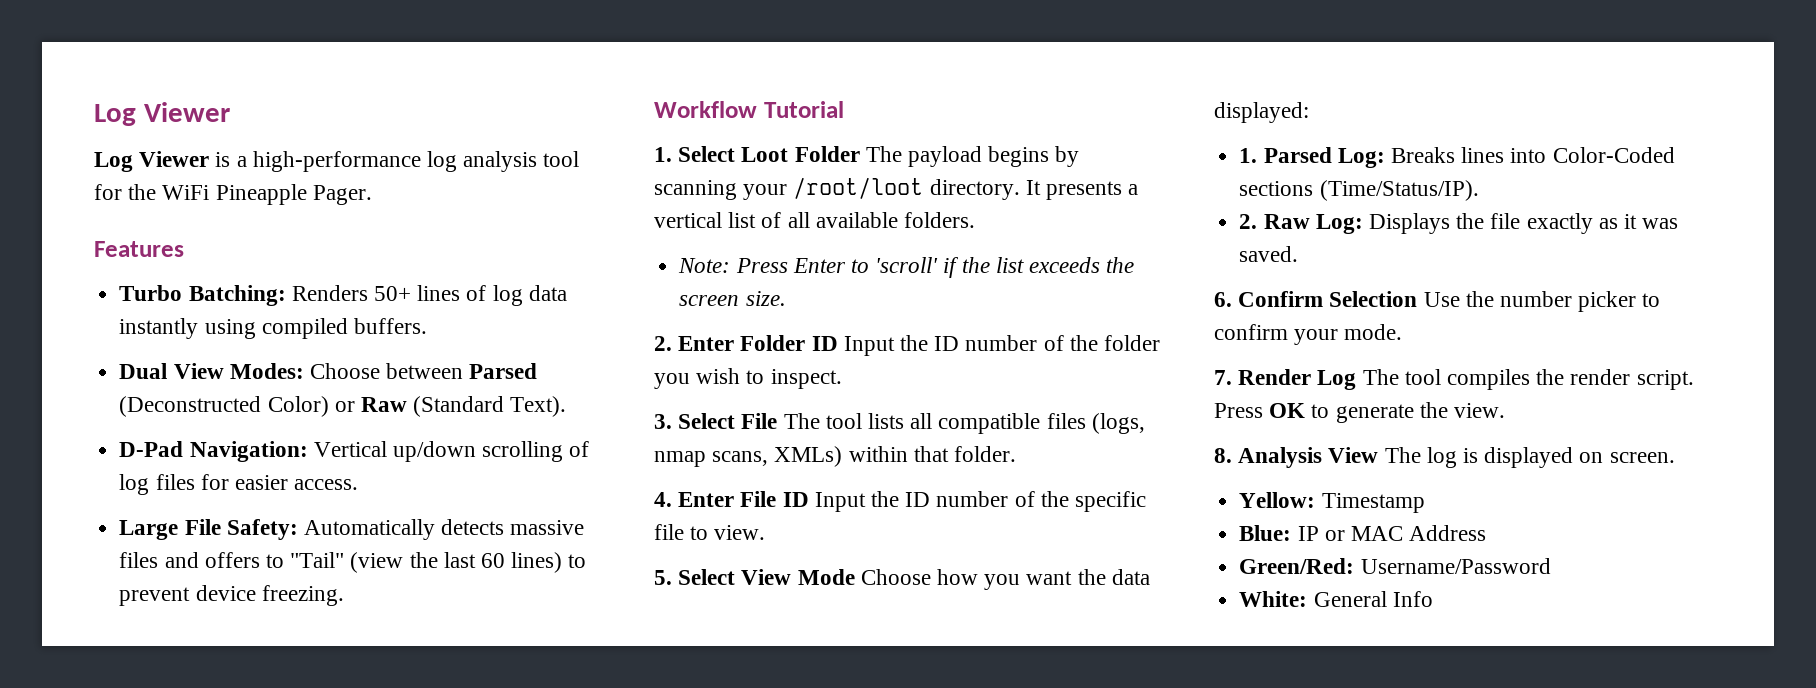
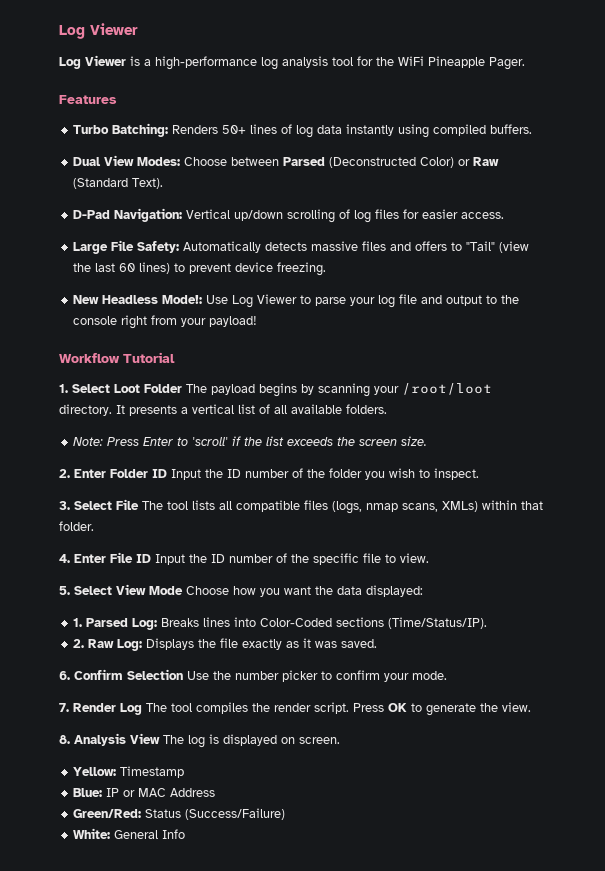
(344, 595) none -> [73,294,520,308] [73,315,258,329] // New Headless Mode!: Use Log Viewer to parse your log file and output to the console right from your payload!
[1360,558,1551,574] Username/Password -> [145,808,286,820] Status (Success/Failure)

